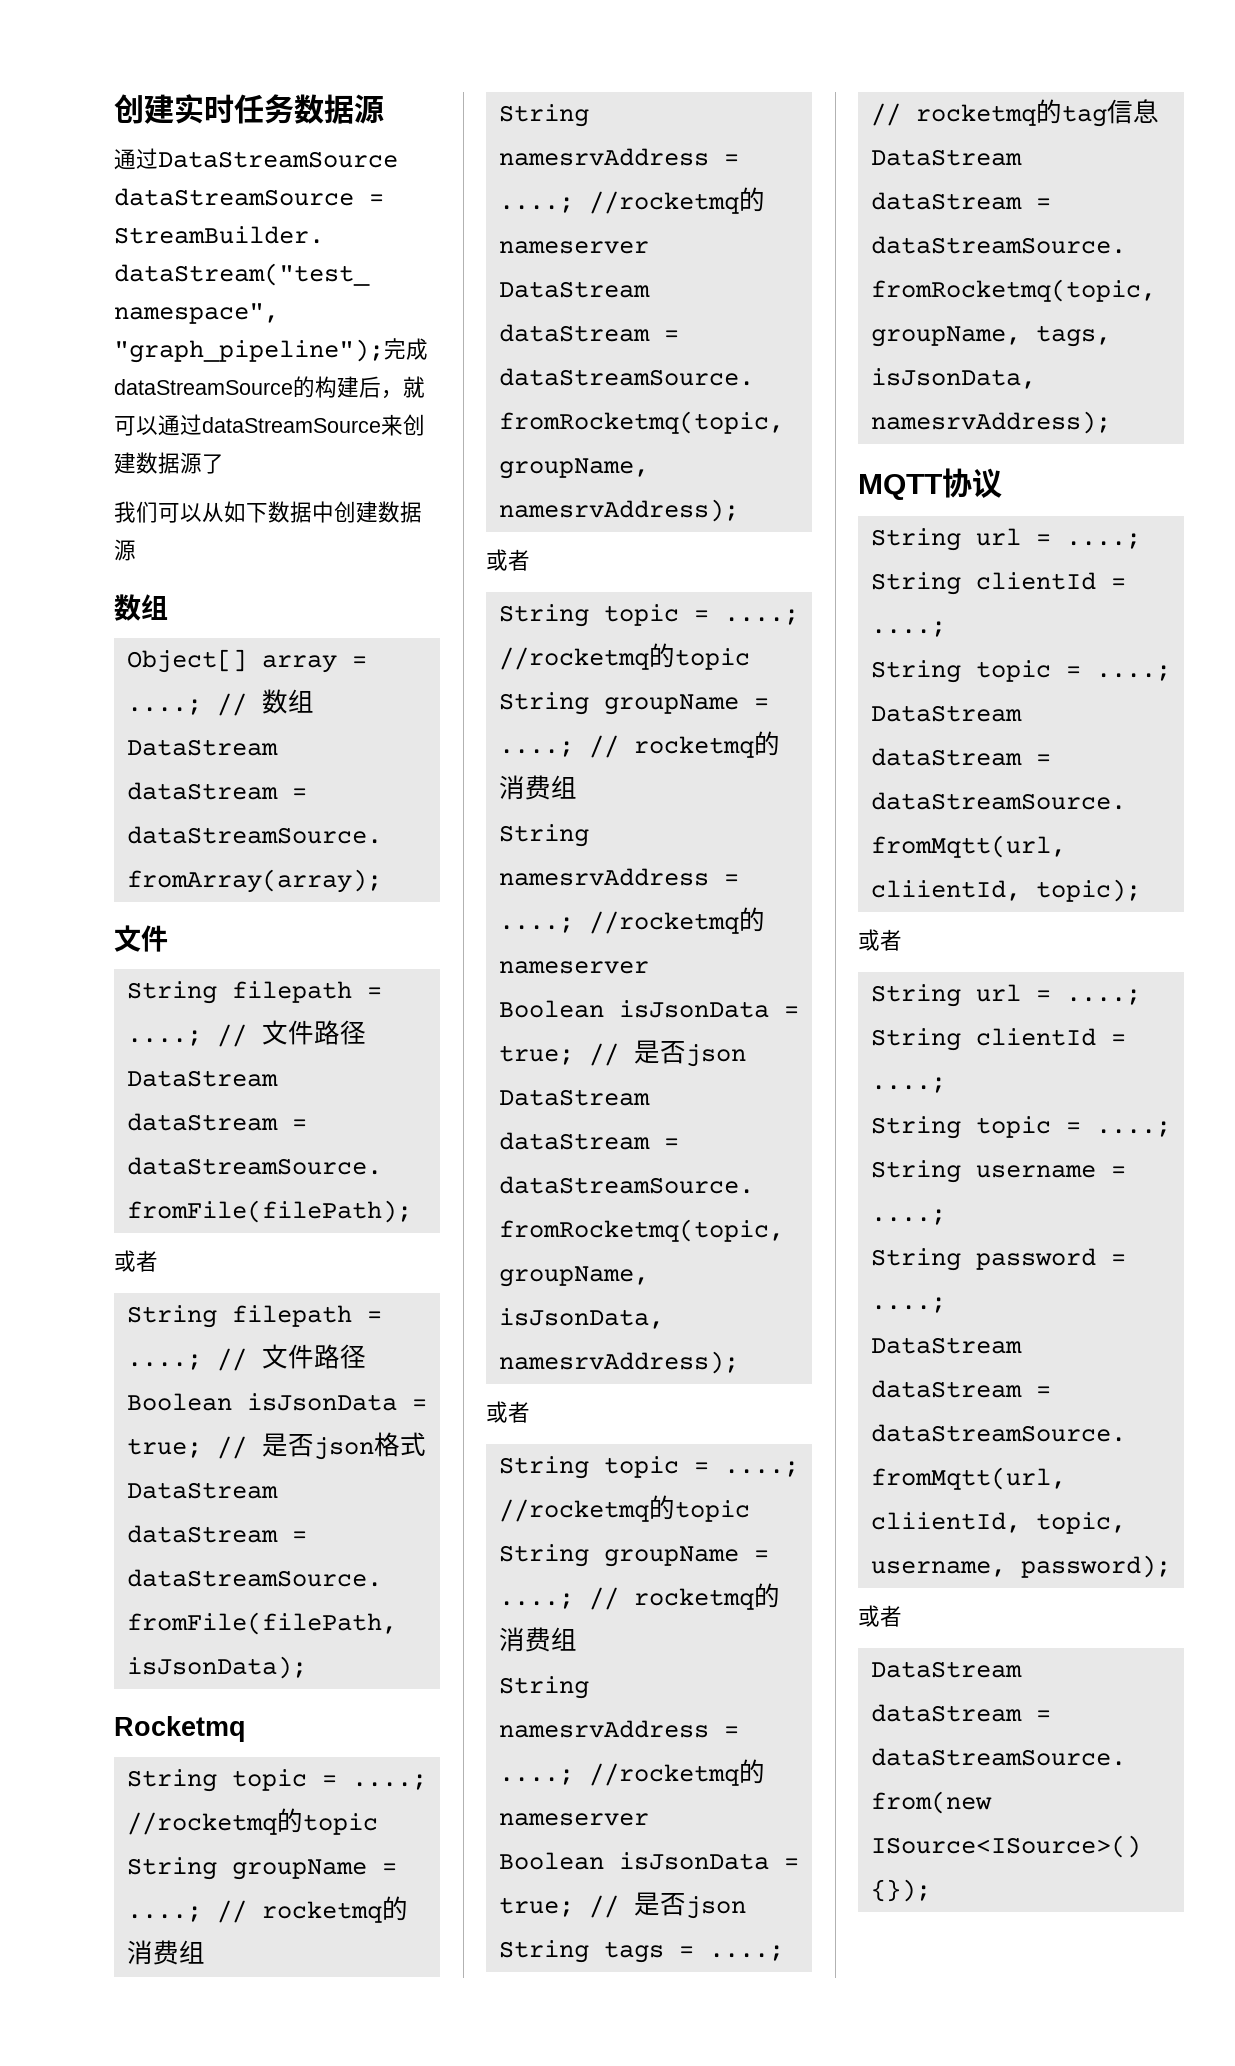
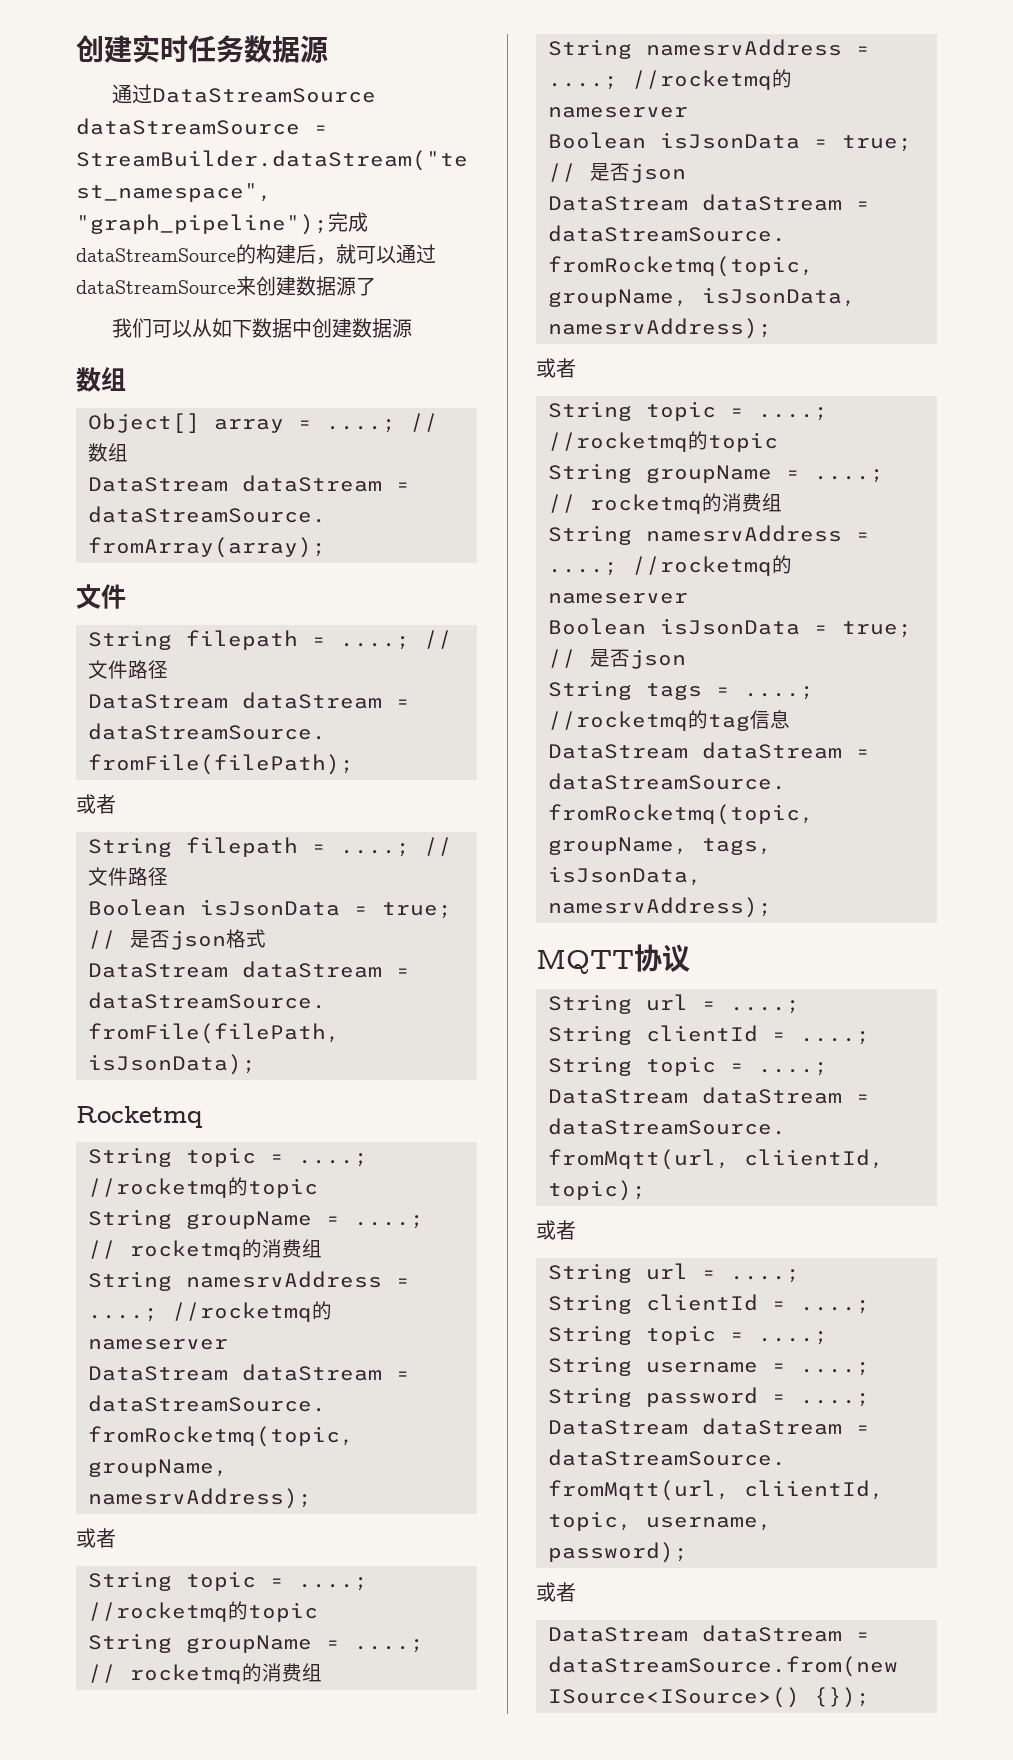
[870,103,1036,126] // rocketmq -> [548,711,688,731] //rocketmq

